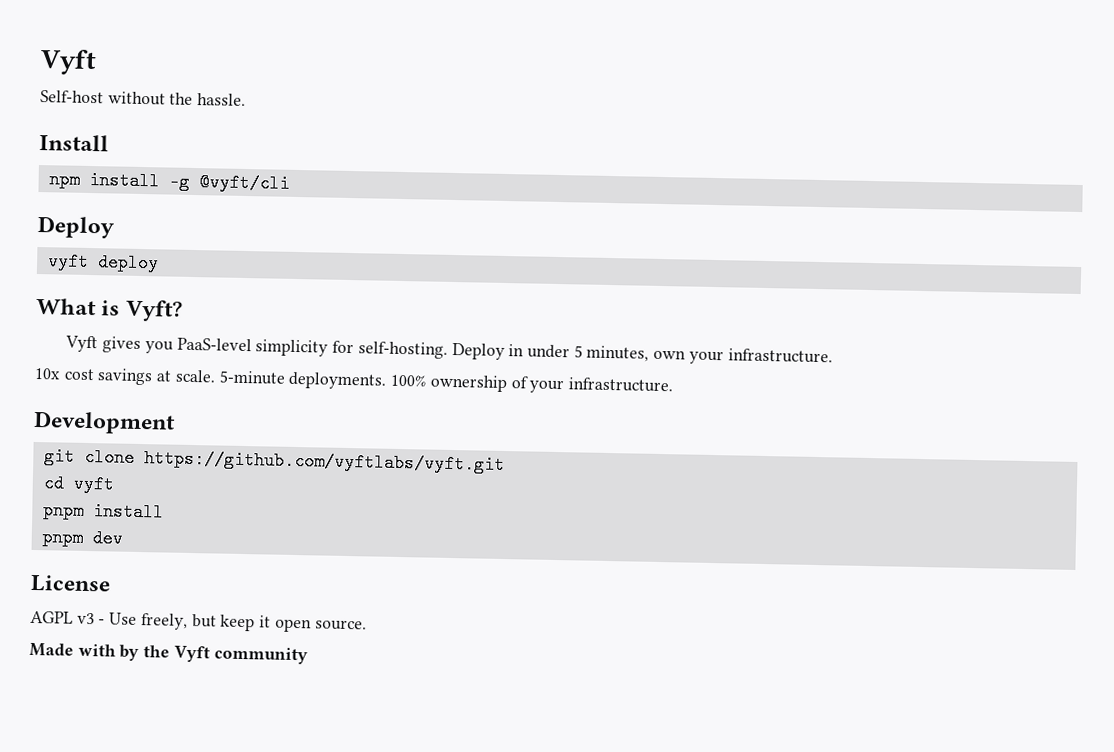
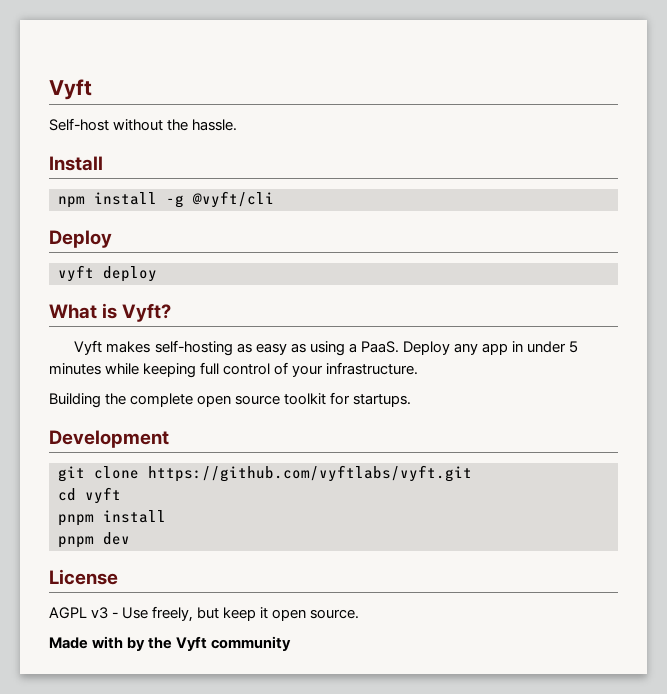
[102,336,833,365] [34,367,673,394] gives you PaaS-level simplicity for self-hosting. Deploy in under 5 minutes, own your infrastructure. // 10x cost savings at scale. 5-minute deployments. 100% ownership of your infrastructure. -> [106,340,579,356] [49,362,419,378] [49,392,412,408] makes self-hosting as easy as using a PaaS. Deploy any app in under 5 minutes while keeping full control of your infrastructure. // Building the complete open source toolkit for startups.

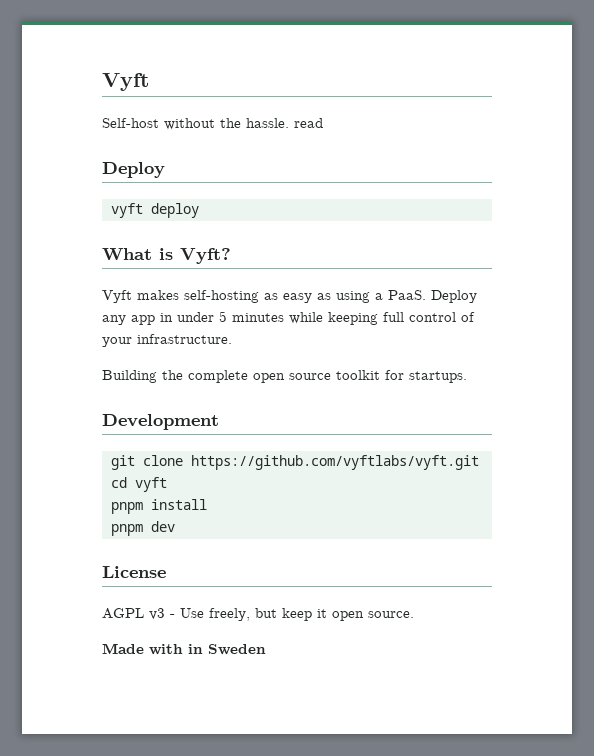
[49,156,103,171] [58,191,274,208] // Install // npm install -g @vyft/cli -> [294,118,323,128] read
[127,636,292,651] by the Vyft community -> [188,644,266,655] in Sweden

